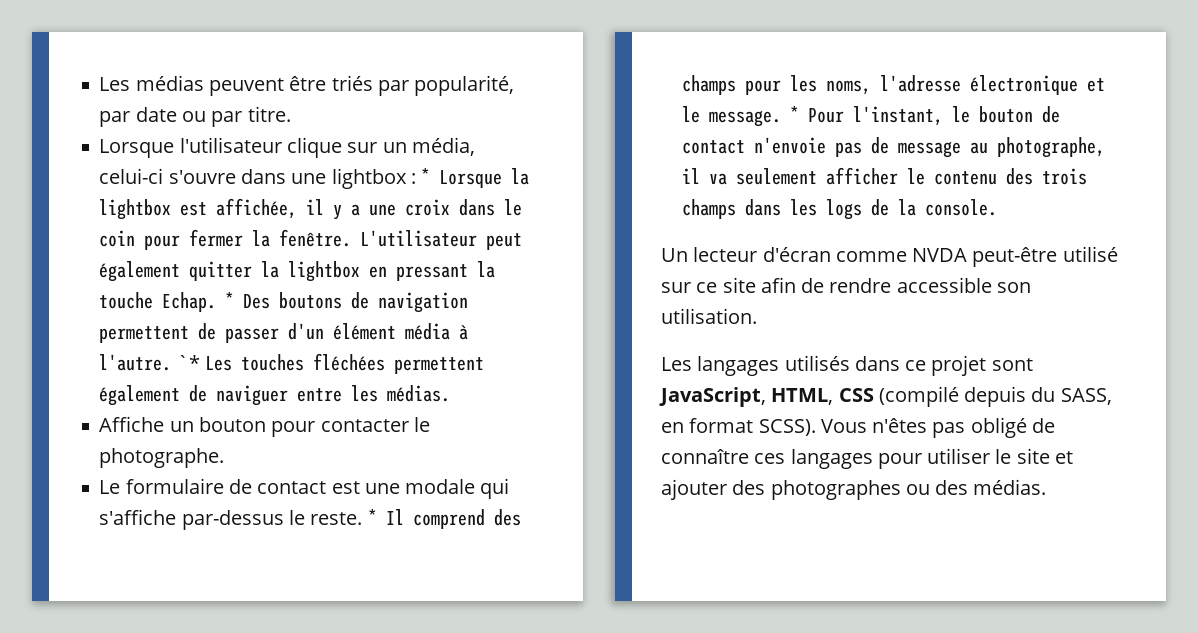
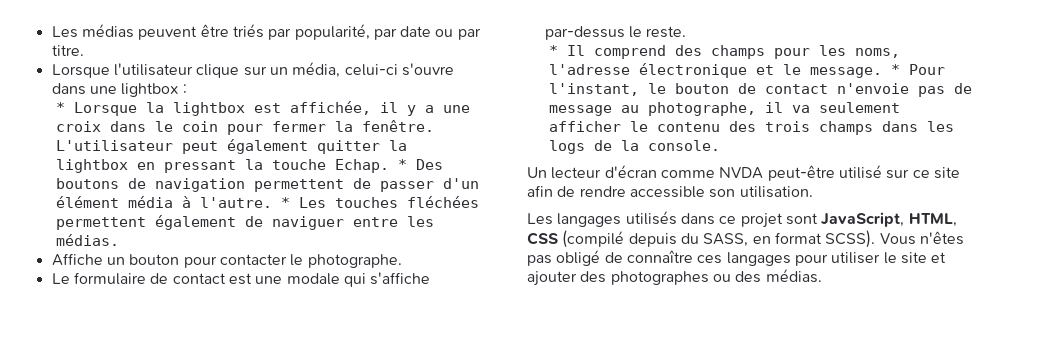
(416, 178) none -> (187, 89) //
[176,355,200,370] `* -> [280,197,290,208] *
(363, 518) none -> (687, 32) //

